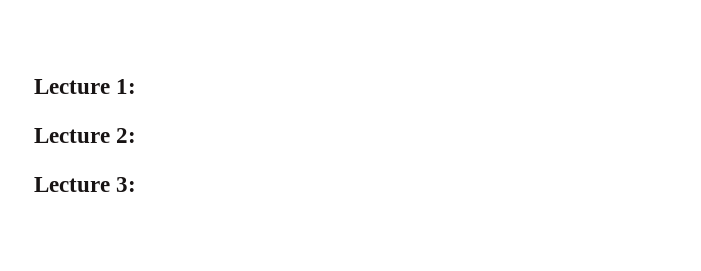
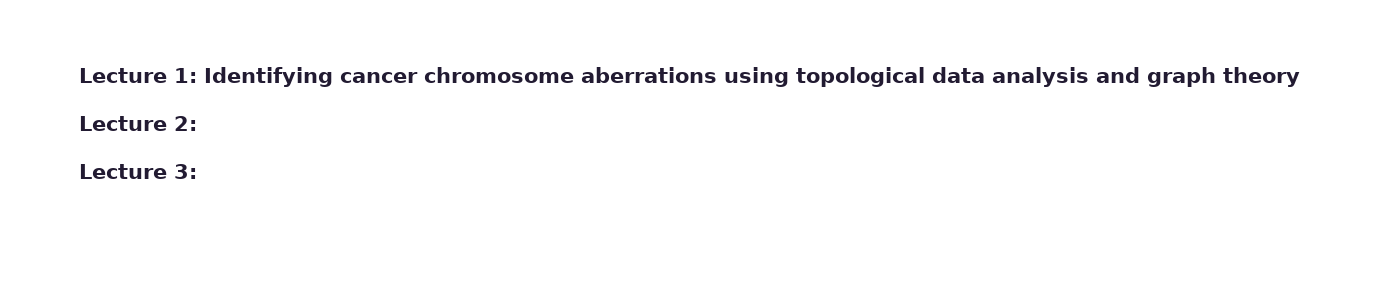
(137, 86) none -> [204,67,1300,87] Identifying cancer chromosome aberrations using topological data analysis and graph theory

